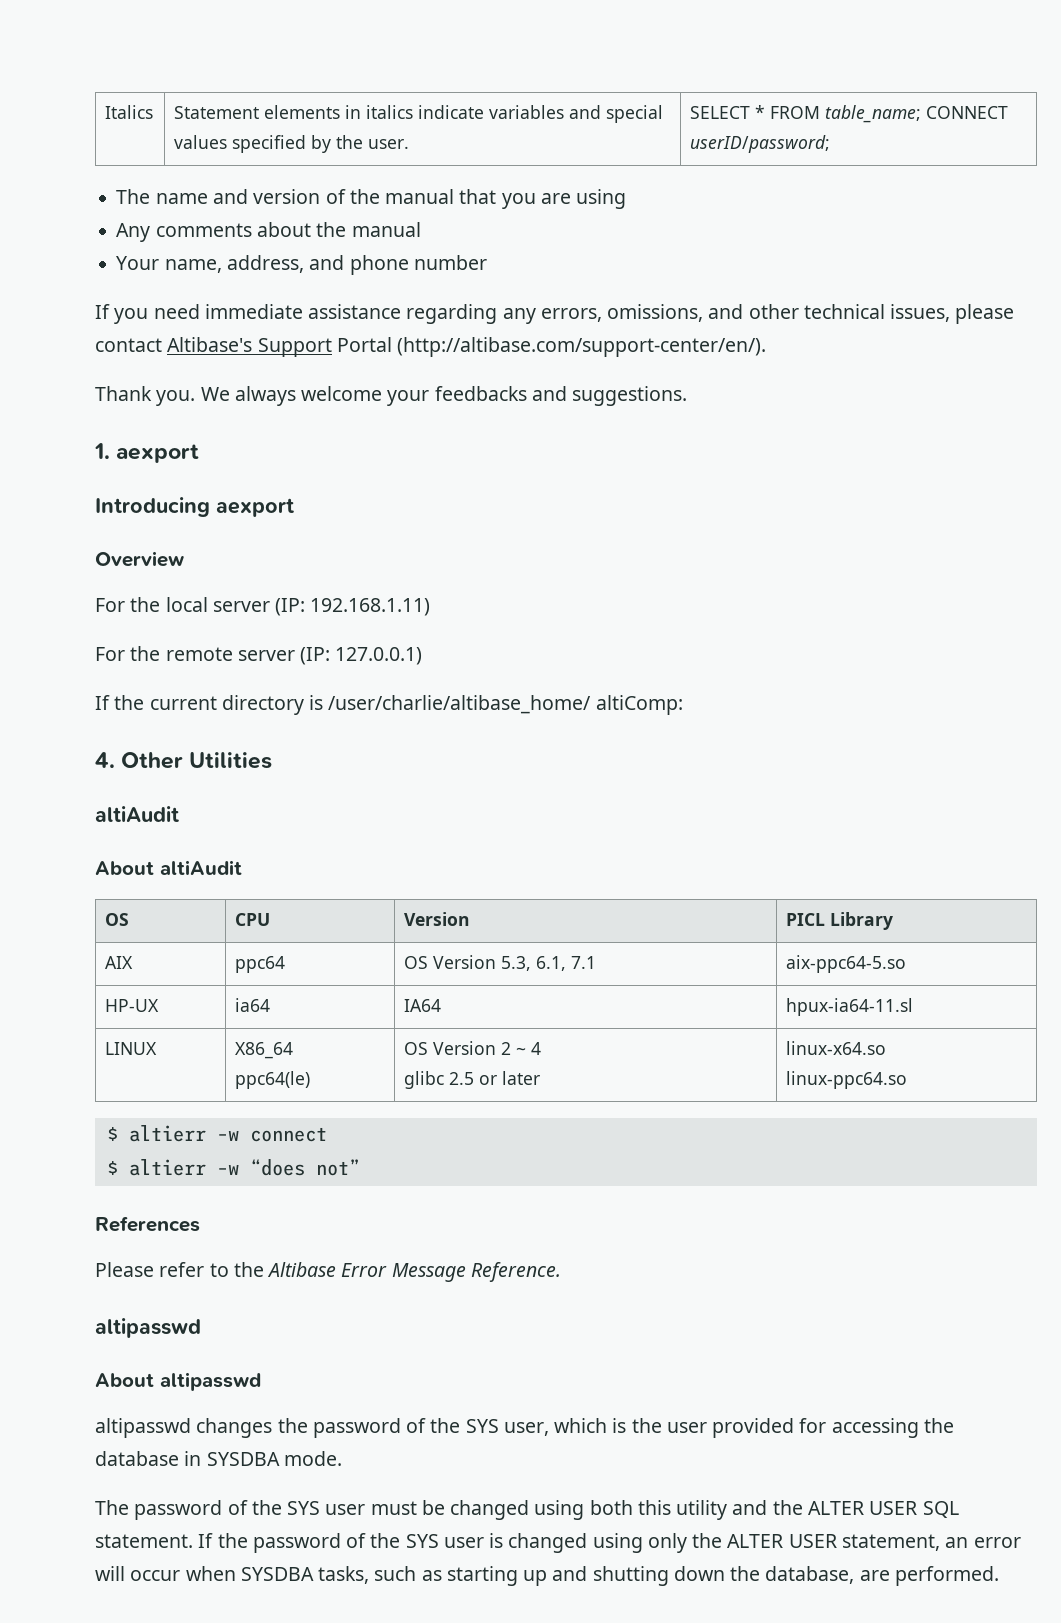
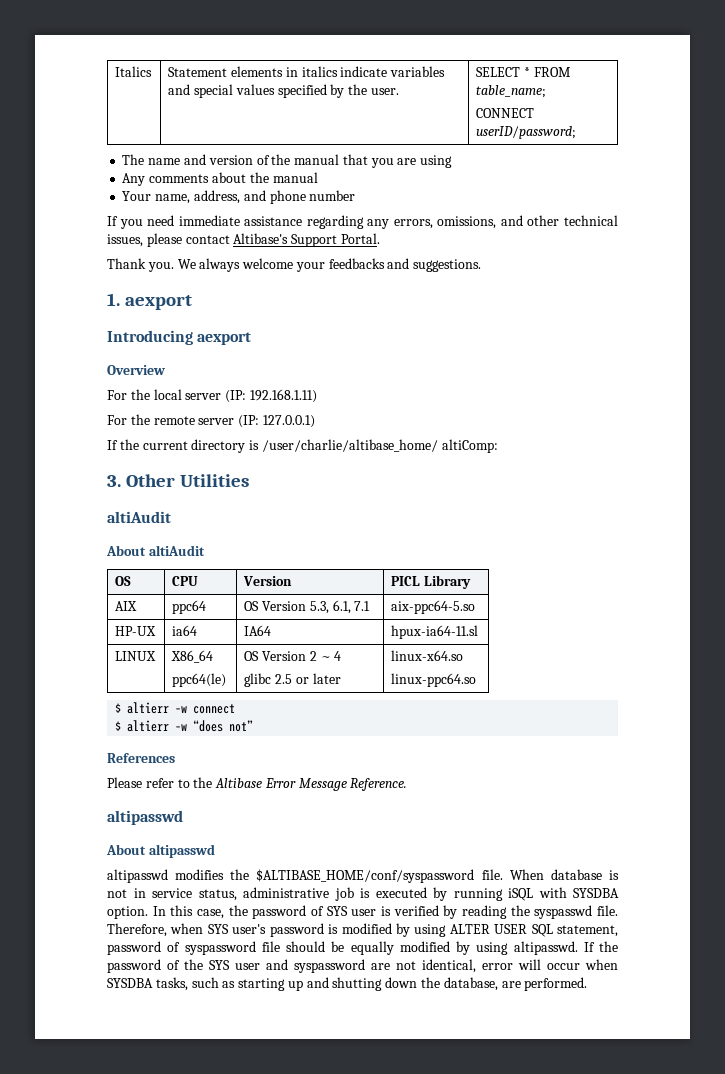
(922, 114) none -> (547, 91) //
[336,337,767,357] Portal (http://altibase.com/support-center/en/). -> [340,233,380,244] Portal.
[95,752,115,768] 4. -> [107,475,121,487] 3.
[196,1418,954,1438] [95,1451,342,1466] [95,1500,959,1520] [95,1534,193,1548] changes the password of the SYS user, which is the user provided for accessing the database in SYSDBA mode. // The password of the SYS user must be changed using both this utility and the ALTER USER SQL statement. -> [175,869,619,883] [107,887,619,901] [107,905,618,919] [107,923,619,937] [107,941,578,955] modifies the $ALTIBASE_HOME/conf/syspassword file. When database is not in service status, administrative job is executed by running iSQL with SYSDBA option. In this case, the password of SYS user is verified by reading the syspasswd file. Therefore, when SYS user's password is modified by using ALTER USER SQL statement, password of syspassword file should be equally modified by using altipasswd.
[489,1533,969,1553] is changed using only the ALTER USER statement, an -> [266,959,476,973] and syspassword are not identical,

